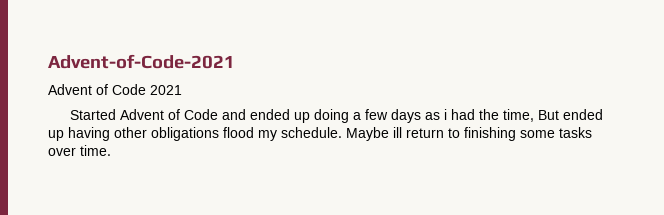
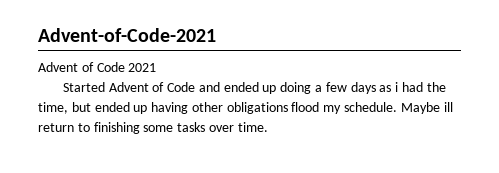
[538,110,560,120] But -> [71,102,91,112] but

